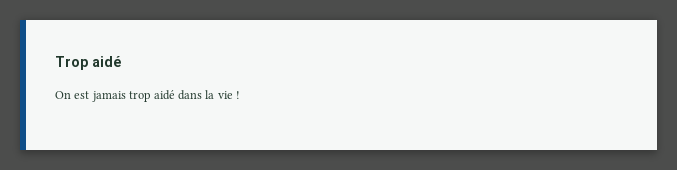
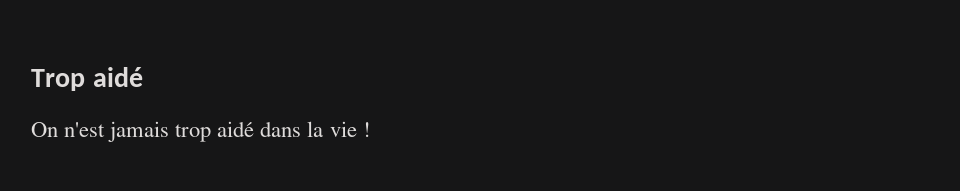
[74,91,90,99] est -> [64,122,106,137] n'est

